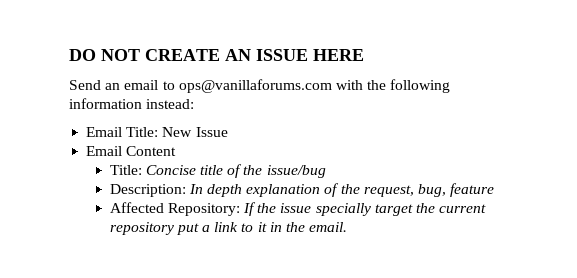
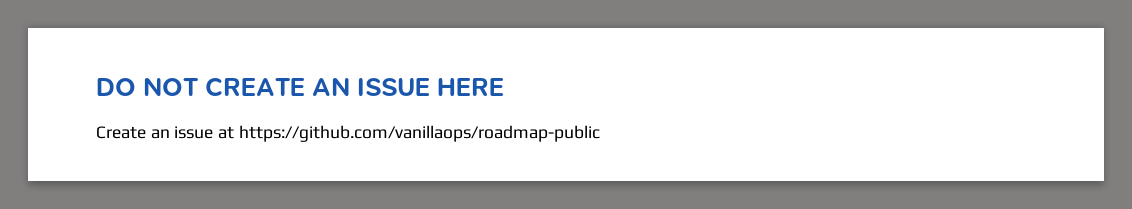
[69,79,451,93] [69,98,195,109] [86,127,228,137] [86,146,177,156] [109,164,326,178] [109,183,495,197] [109,202,487,216] [109,222,348,235] Send an email to ops@vanillaforums.com with the following information instead: // Email Title: New Issue // Email Content // Title: Concise title of the issue/bug // Description: In depth explanation of the request, bug, feature // Affected Repository: If the issue specially target the current repository put a link to it in the email. -> [96,125,600,142] Create an issue at https://github.com/vanillaops/roadmap-public

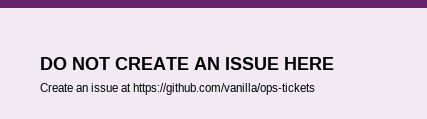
[238,125,600,142] https://github.com/vanillaops/roadmap-public -> [133,83,316,95] https://github.com/vanilla/ops-tickets

